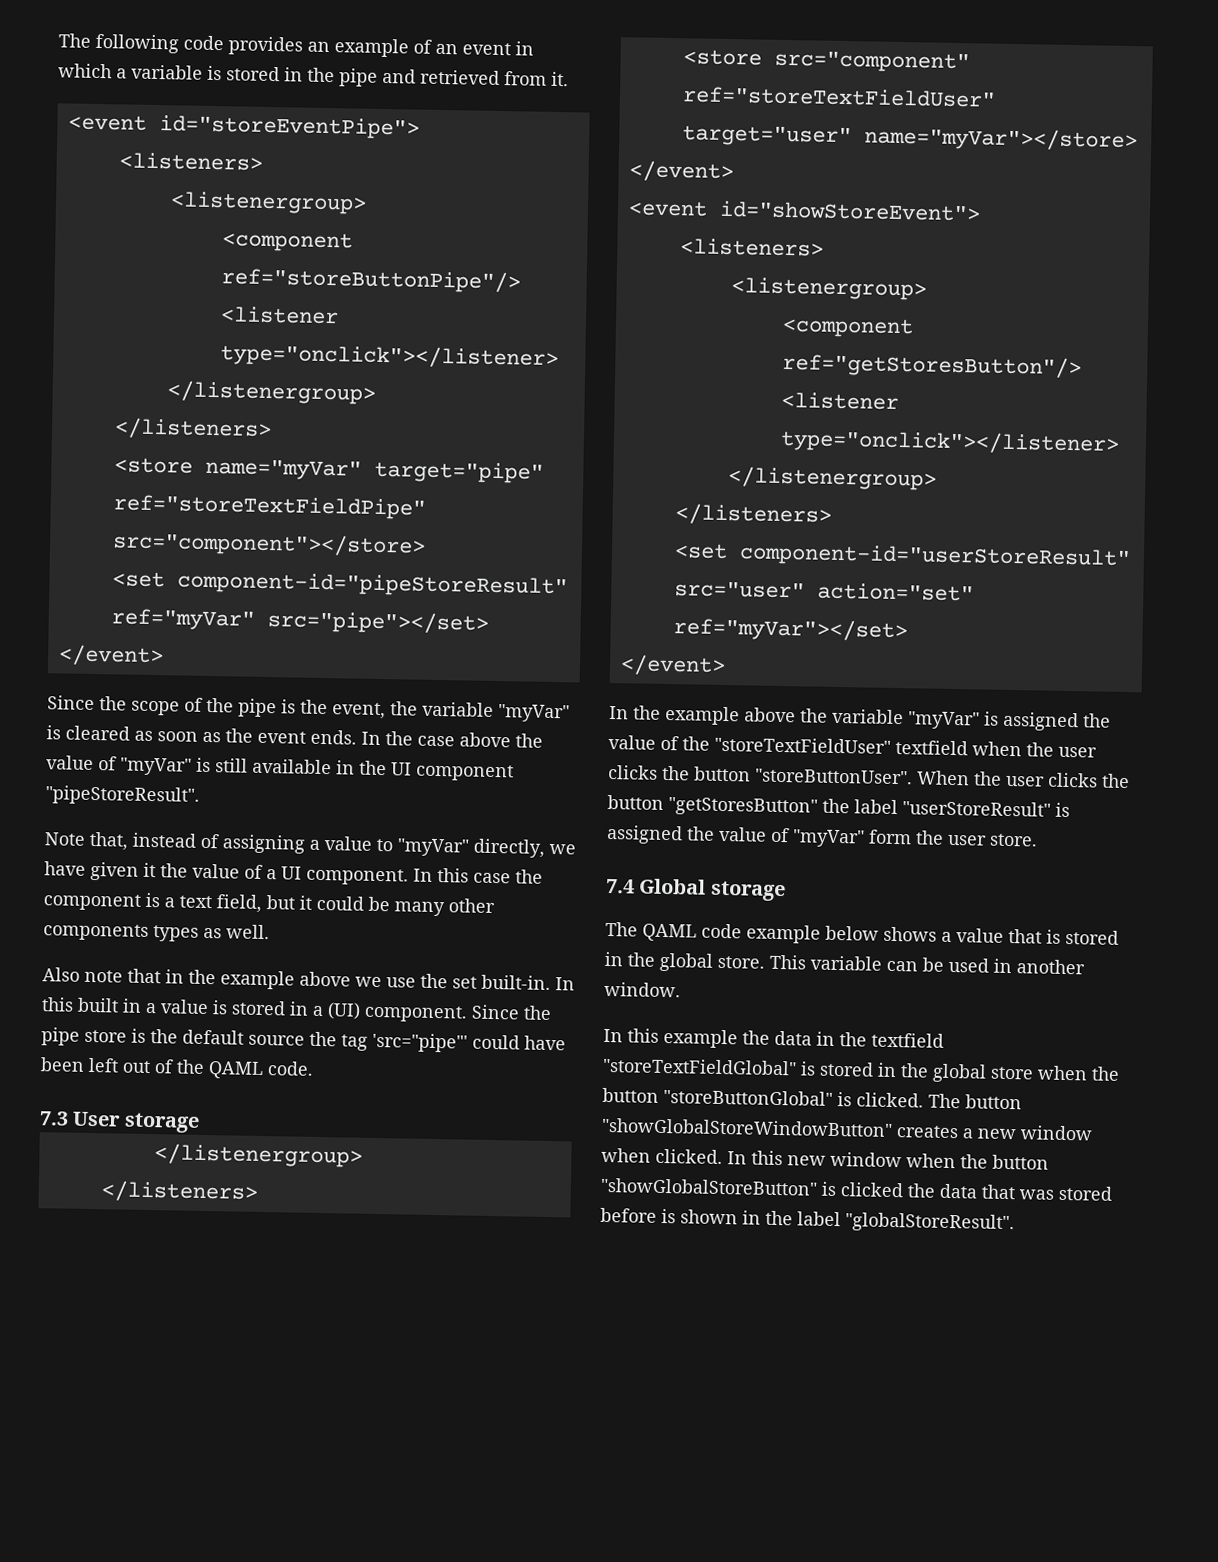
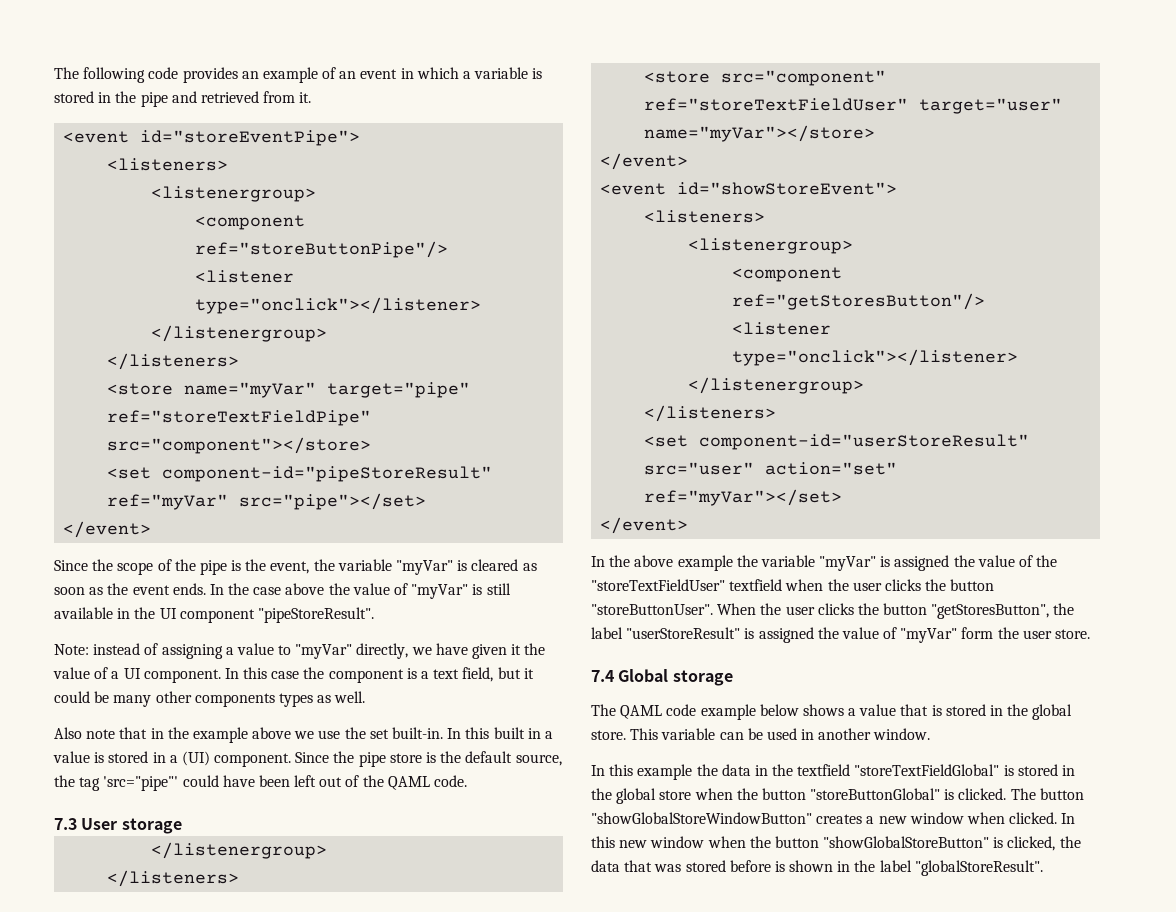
[44,831,129,851] Note that, -> [54,644,89,655] Note:
[248,1034,305,1046] source -> [515,754,562,766] source,
[665,705,796,726] example above -> [634,555,733,571] above example
[668,797,818,817] "getStoresButton" -> [931,604,1050,619] "getStoresButton",
[840,1182,904,1198] clicked -> [1007,836,1056,851] clicked,

